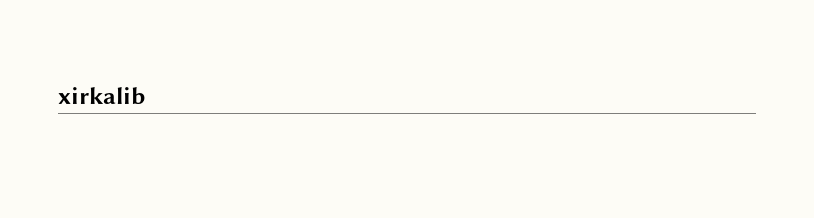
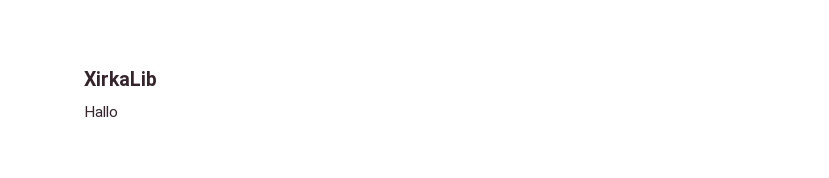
[58,87,145,105] xirkalib -> [84,71,157,86] [84,106,118,117] XirkaLib // Hallo

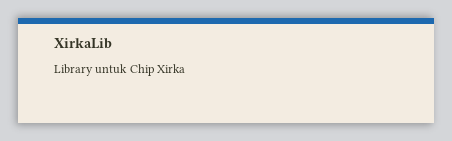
[84,106,118,117] Hallo -> [54,64,186,76] Library untuk Chip Xirka

